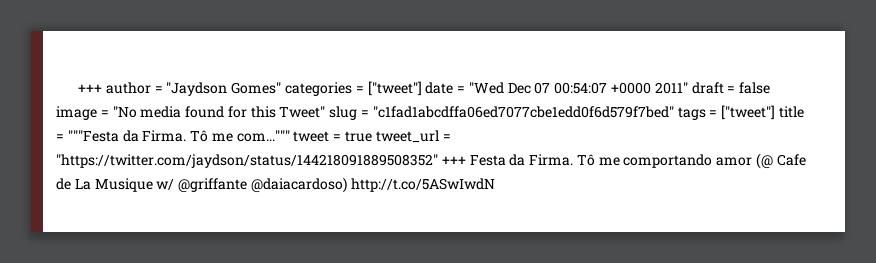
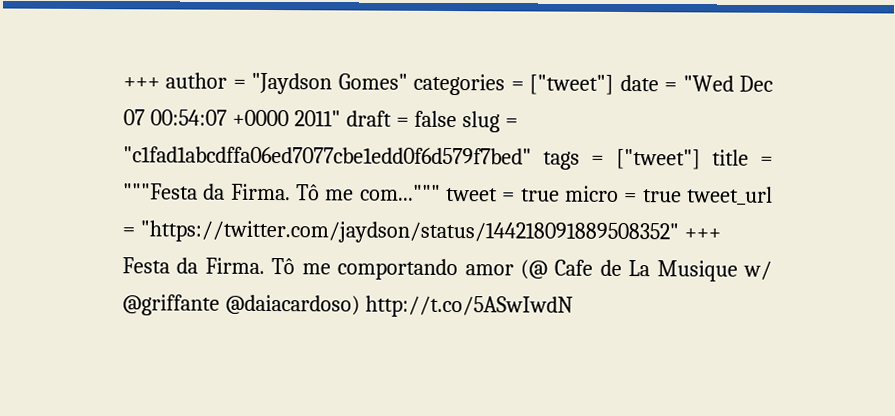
[56,106,326,120] image = "No media found for this Tweet" -> (457, 119) none
(373, 136) none -> [565,185,682,203] micro = true

